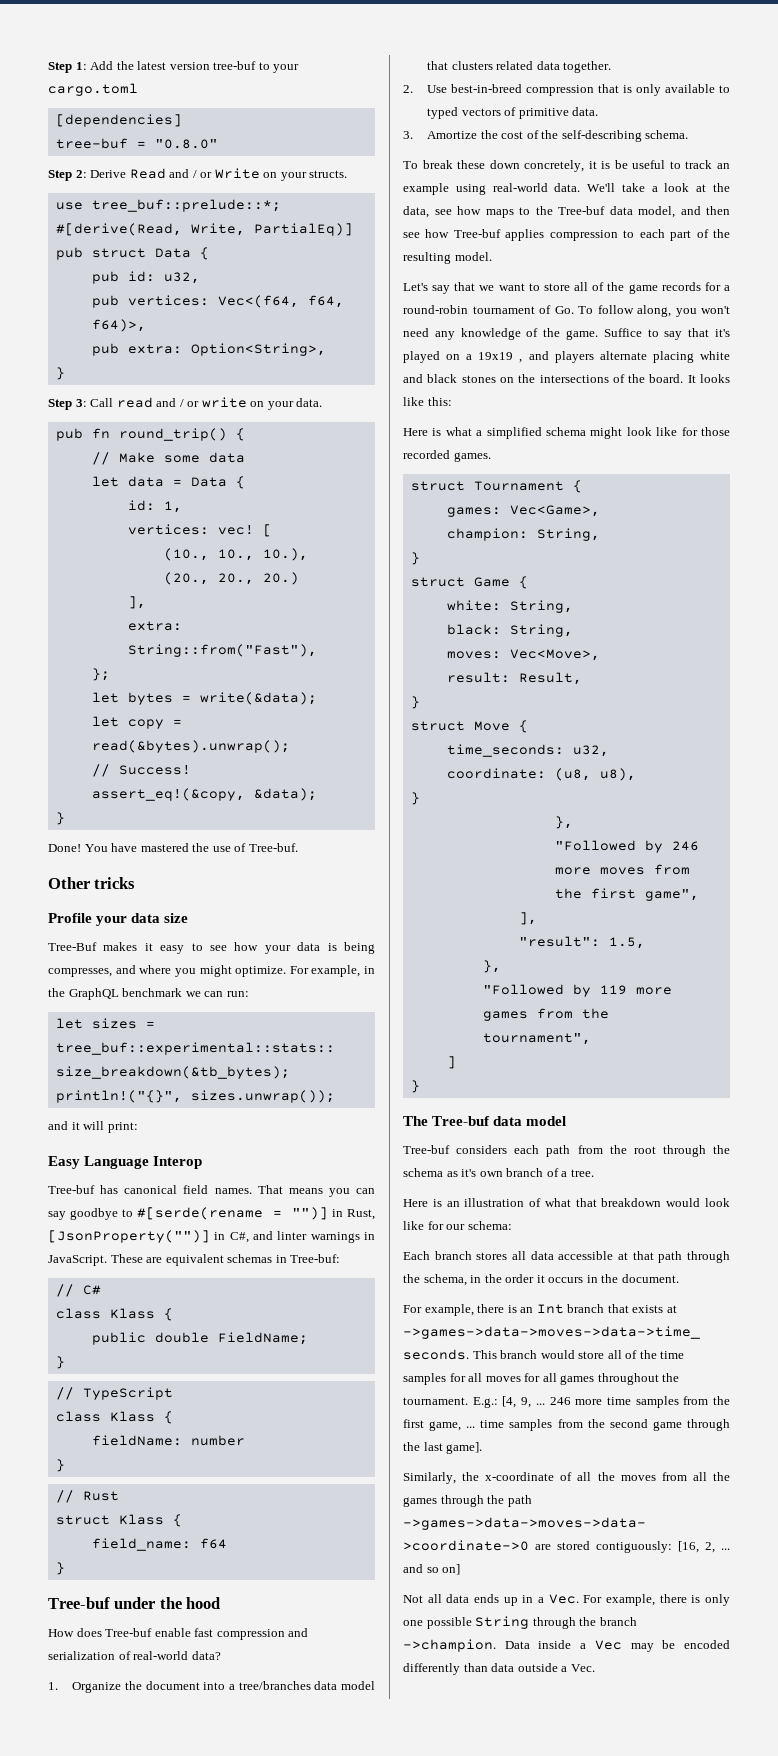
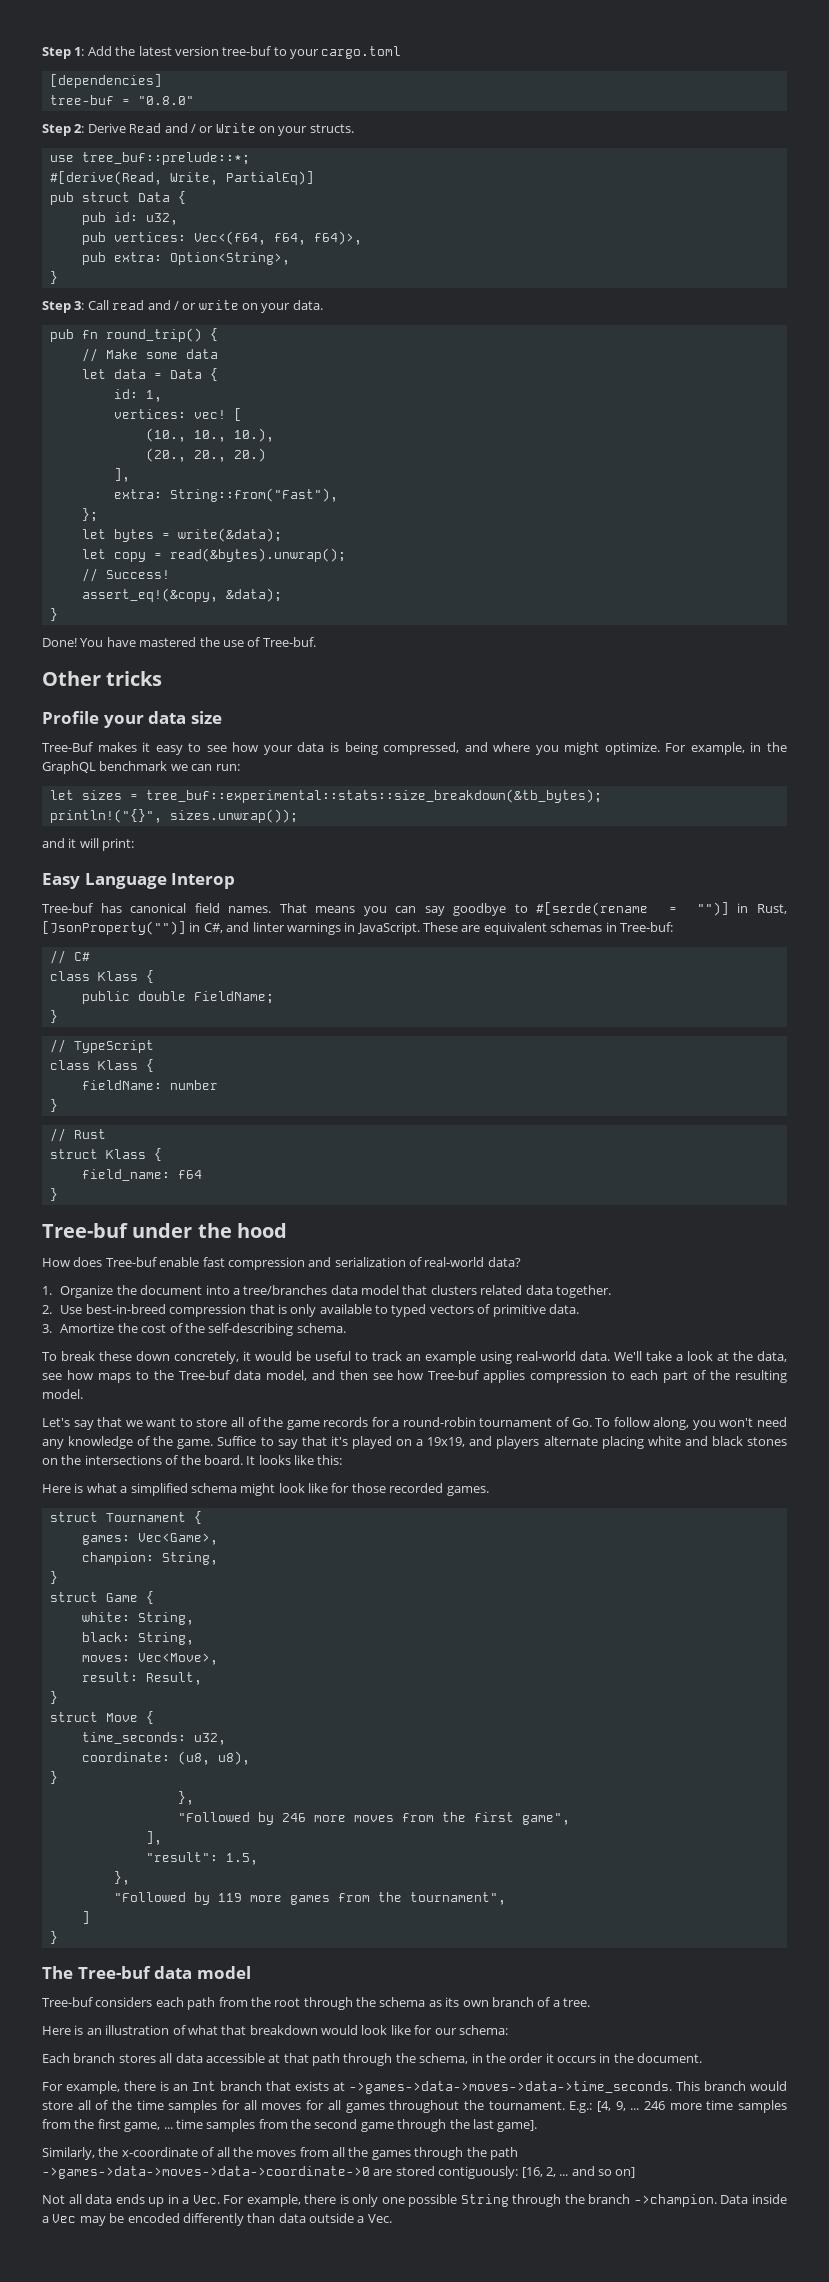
[48,968,112,977] compresses, -> [383,742,460,755] compressed,
[601,161,611,169] is -> [255,1351,292,1361] would
[478,352,523,363] 19x19 , -> [427,1437,466,1447] 19x19,
[461,1169,477,1177] it's -> [445,1997,460,2007] its

